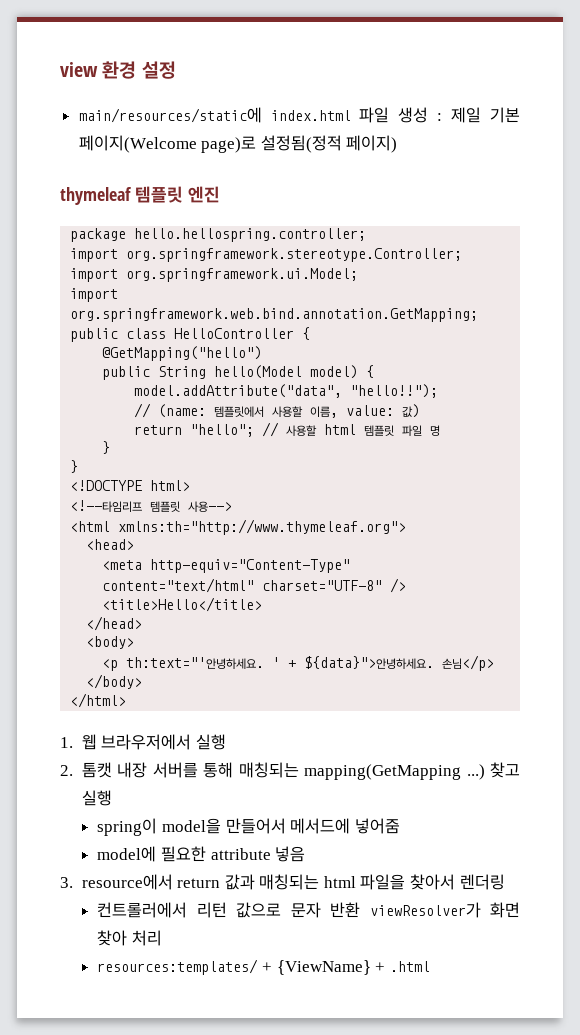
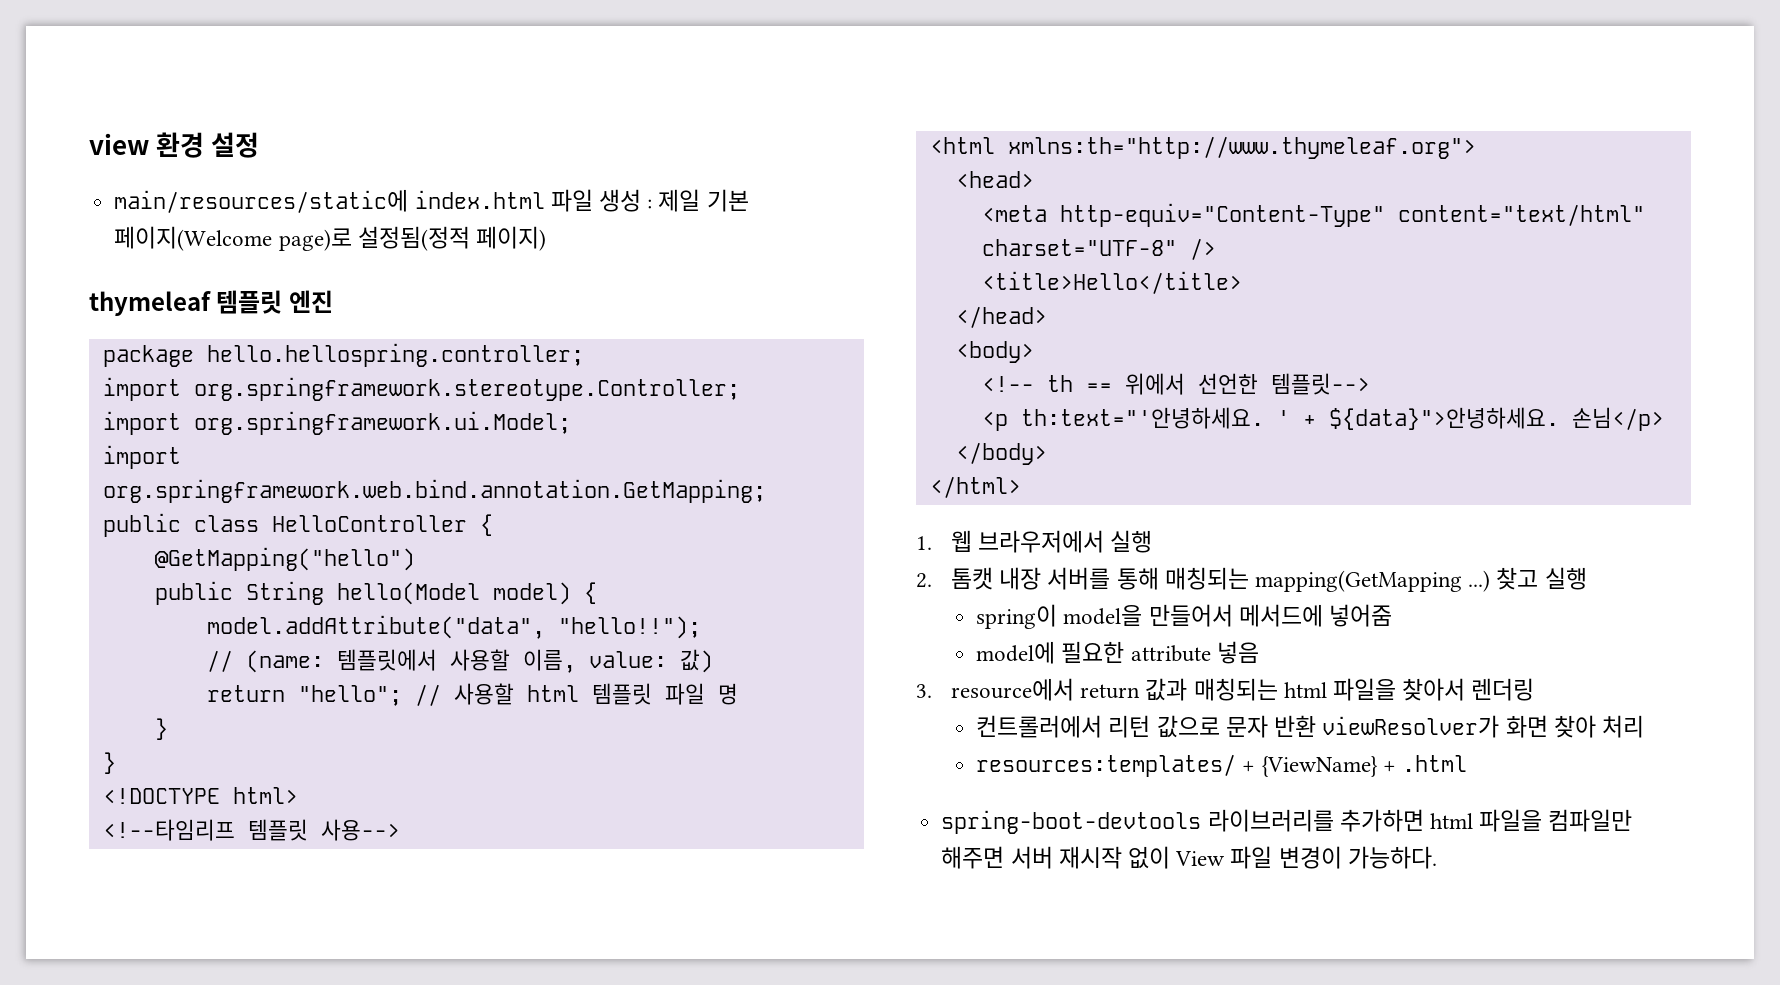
(135, 642) none -> [981,373,1370,395] // <!-- th == 위에서 선언한 템플릿-->
(430, 966) none -> [941,809,1633,834] [941,846,1437,869] // spring-boot-devtools 라이브러리를 추가하면 html 파일을 컴파일만 해주면 서버 재시작 없이 View 파일 변경이 가능하다.

